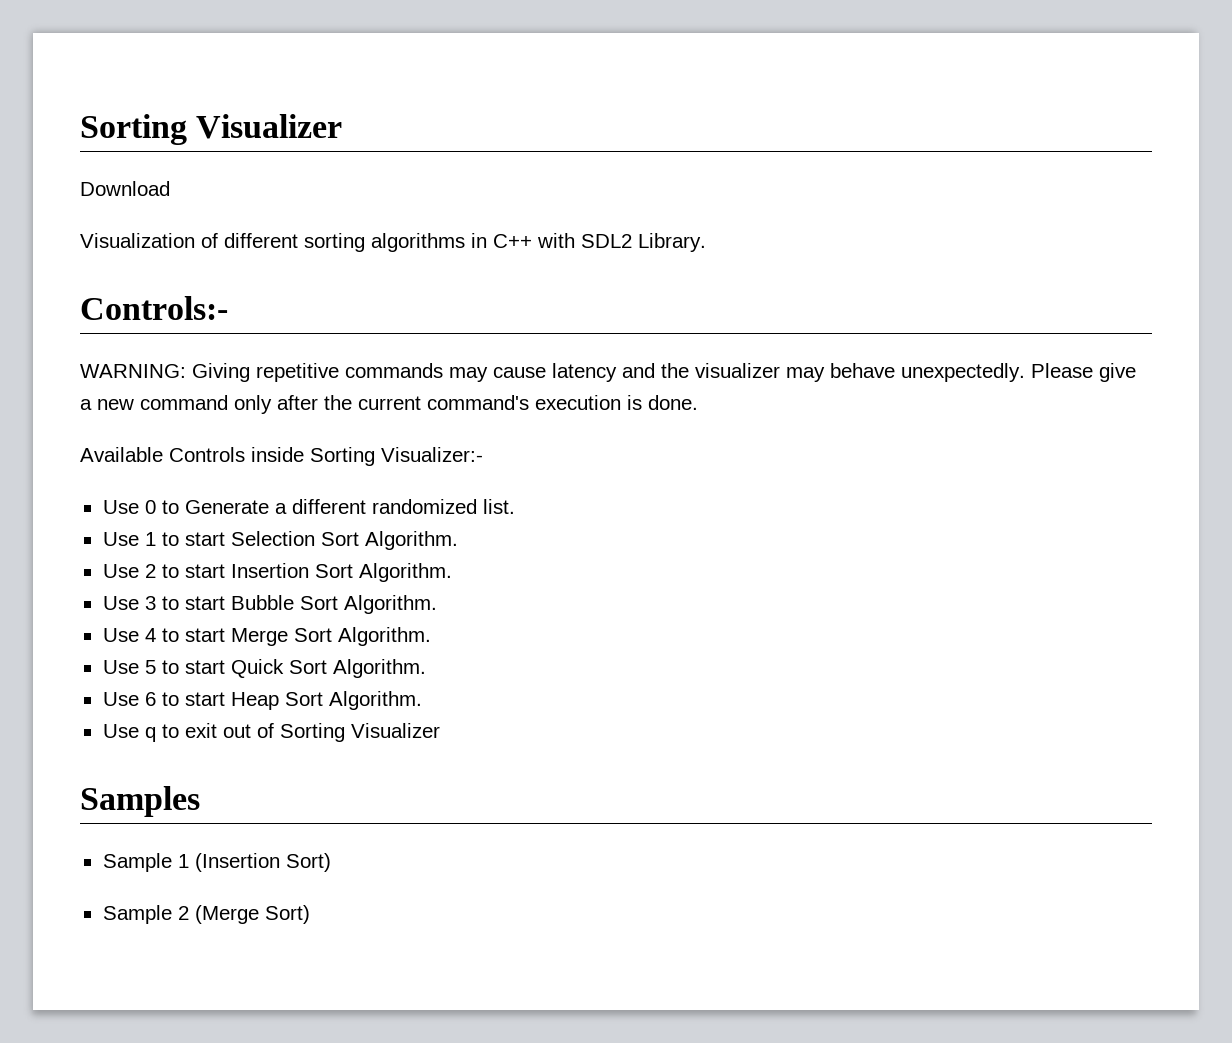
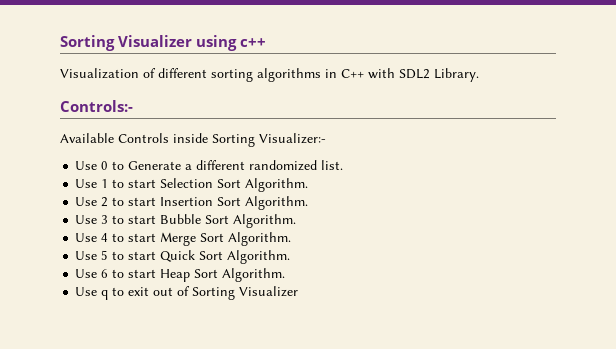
[80,114,343,145] [80,181,170,196] Sorting Visualizer // Download -> [60,35,267,51] Sorting Visualizer using c++
[80,363,1136,382] [80,395,698,414] // WARNING: Giving repetitive commands may cause latency and the visualizer may behave unexpectedly. Please give a new command only after the current command's execution is done. -> (133, 106) none
[80,786,200,817] [102,853,331,872] [102,905,310,924] // Samples // Sample 1 (Insertion Sort) // Sample 2 (Merge Sort) -> (299, 291) none

